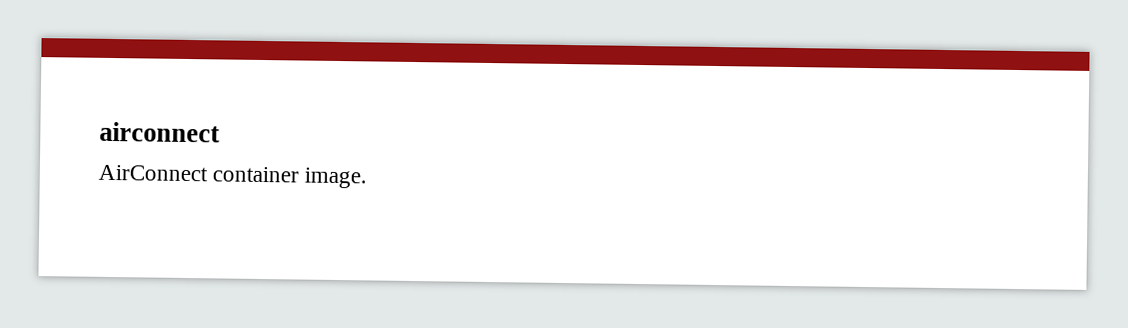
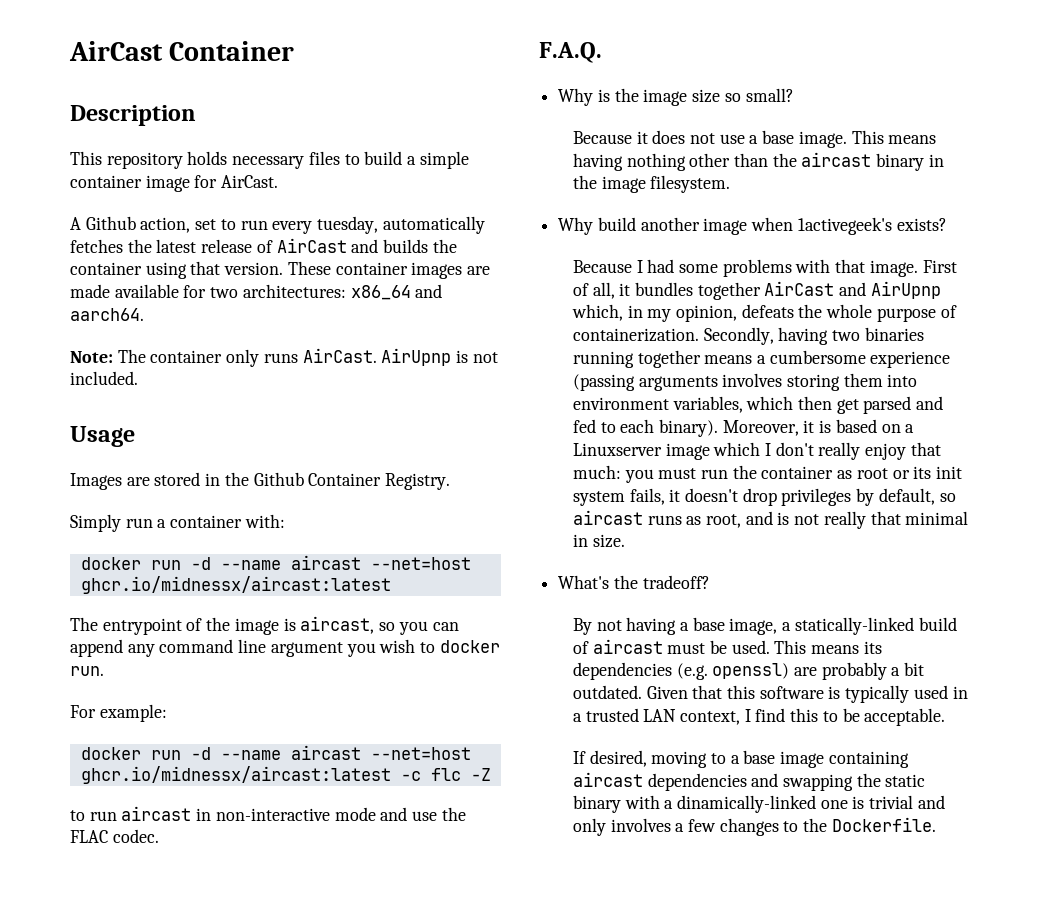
[99,121,220,143] [98,164,368,189] airconnect // AirConnect container image. -> [69,41,295,61] [70,105,196,126] [70,151,469,169] [70,175,279,192] [70,216,485,234] [70,238,457,253] [70,261,491,279] [70,284,443,300] [70,308,144,321] [70,348,498,367] [70,371,138,385] [70,426,135,447] [70,472,451,490] [70,514,285,532] [80,555,471,570] [80,576,391,594] [70,616,459,635] [70,639,500,657] [70,666,104,676] [70,704,167,722] [80,745,471,760] [80,766,491,784] [70,806,466,821] [70,829,159,843] [539,42,602,63] [558,88,794,106] [572,130,937,148] [572,152,944,171] [572,175,731,193] [558,217,947,235] [572,259,957,277] [572,281,941,300] [571,304,957,322] [572,327,924,345] [572,350,951,368] [572,373,918,391] [572,396,944,414] [572,419,915,437] [572,442,941,460] [572,465,963,483] [572,488,956,506] [572,510,969,529] [572,534,625,548] [558,575,710,589] [572,617,957,635] [572,639,882,654] [572,662,925,680] [572,685,968,703] [572,708,946,726] [572,750,909,768] [572,772,926,791] [572,795,945,813] [572,817,936,836] AirCast Container // Description // This repository holds necessary files to build a simple container image for AirCast. // A Github action, set to run every tuesday, automatically fetches the latest release of AirCast and builds the container using that version. These container images are made available for two architectures: x86_64 and aarch64. // Note: The container only runs AirCast. AirUpnp is not included. // Usage // Images are stored in the Github Container Registry. // Simply run a container with: // docker run -d --name aircast --net=host ghcr.io/midnessx/aircast:latest // The entrypoint of the image is aircast, so you can append any command line argument you wish to docker run. // For example: // docker run -d --name aircast --net=host ghcr.io/midnessx/aircast:latest -c flc -Z // to run aircast in non-interactive mode and use the FLAC codec. // F.A.Q. // Why is the image size so small? // Because it does not use a base image. This means having nothing other than the aircast binary in the image filesystem. // Why build another image when 1activegeek's exists? // Because I had some problems with that image. First of all, it bundles together AirCast and AirUpnp which, in my opinion, defeats the whole purpose of containerization. Secondly, having two binaries running together means a cumbersome experience (passing arguments involves storing them into environment variables, which then get parsed and fed to each binary). Moreover, it is based on a Linuxserver image which I don't really enjoy that much: you must run the container as root or its init system fails, it doesn't drop privileges by default, so aircast runs as root, and is not really that minimal in size. // What's the tradeoff? // By not having a base image, a statically-linked build of aircast must be used. This means its dependencies (e.g. openssl) are probably a bit outdated. Given that this software is typically used in a trusted LAN context, I find this to be acceptable. // If desired, moving to a base image containing aircast dependencies and swapping the static binary with a dinamically-linked one is trivial and only involves a few changes to the Dockerfile.

